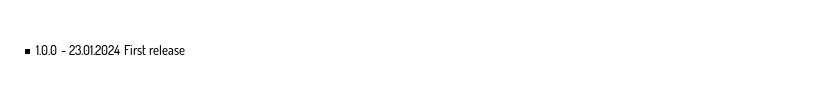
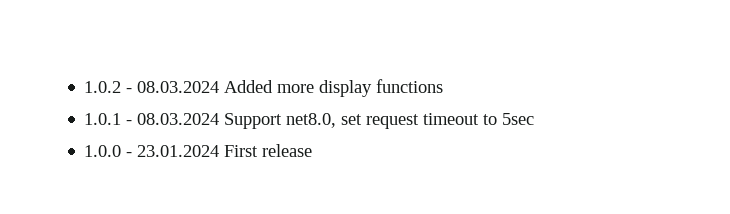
(36, 50) none -> [84,79,444,97] [84,113,535,129] 1.0.2 - 08.03.2024 Added more display functions // 1.0.1 - 08.03.2024 Support net8.0, set request timeout to 5sec //

